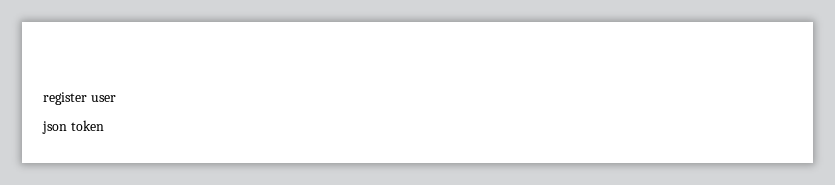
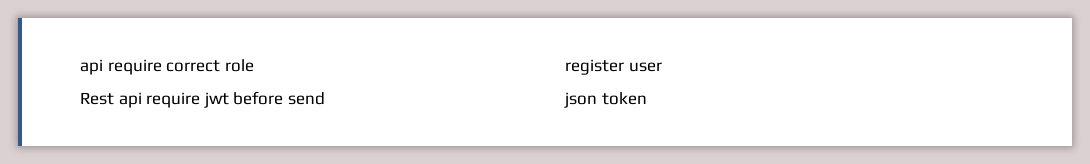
(43, 98) none -> [80,59,254,75] [80,91,325,108] api require correct role // Rest api require jwt before send //

